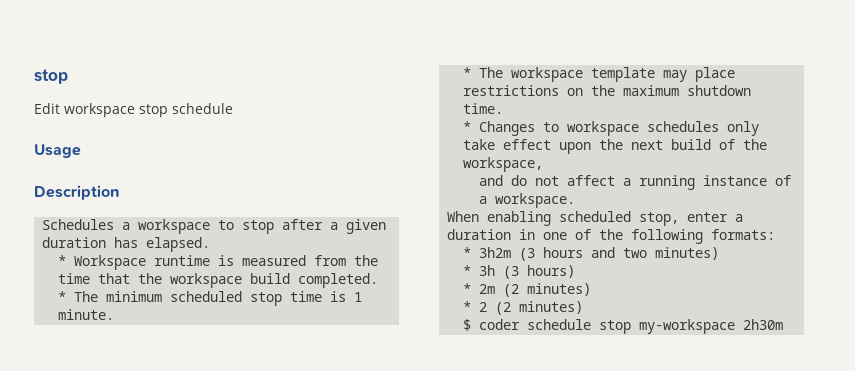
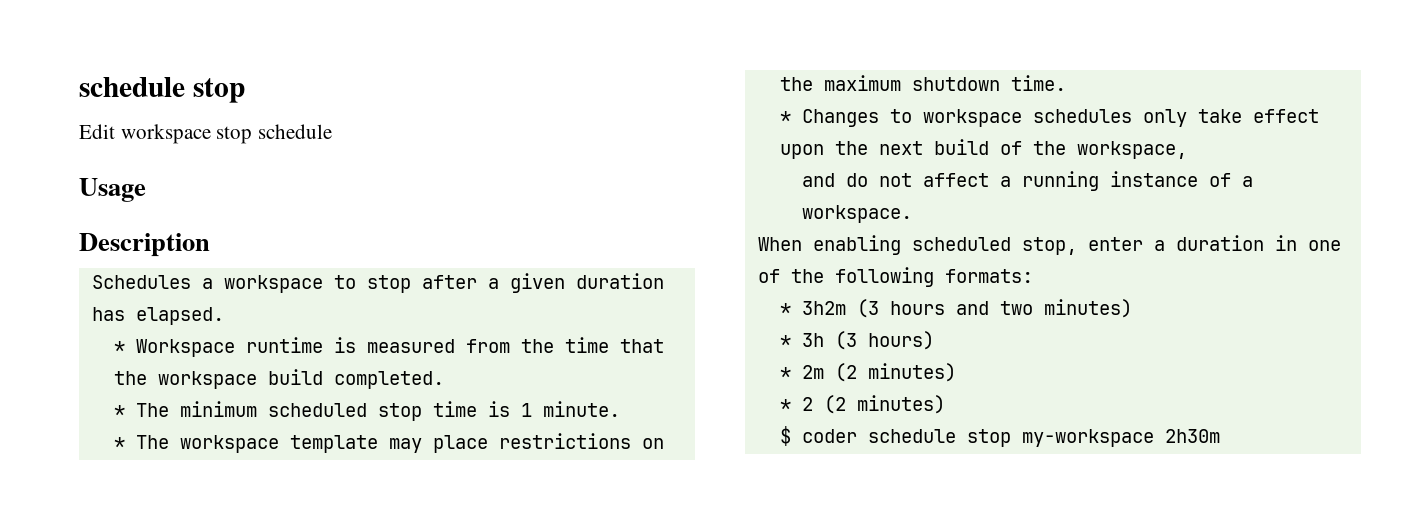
(34, 76) none -> [79,77,185,97] schedule

